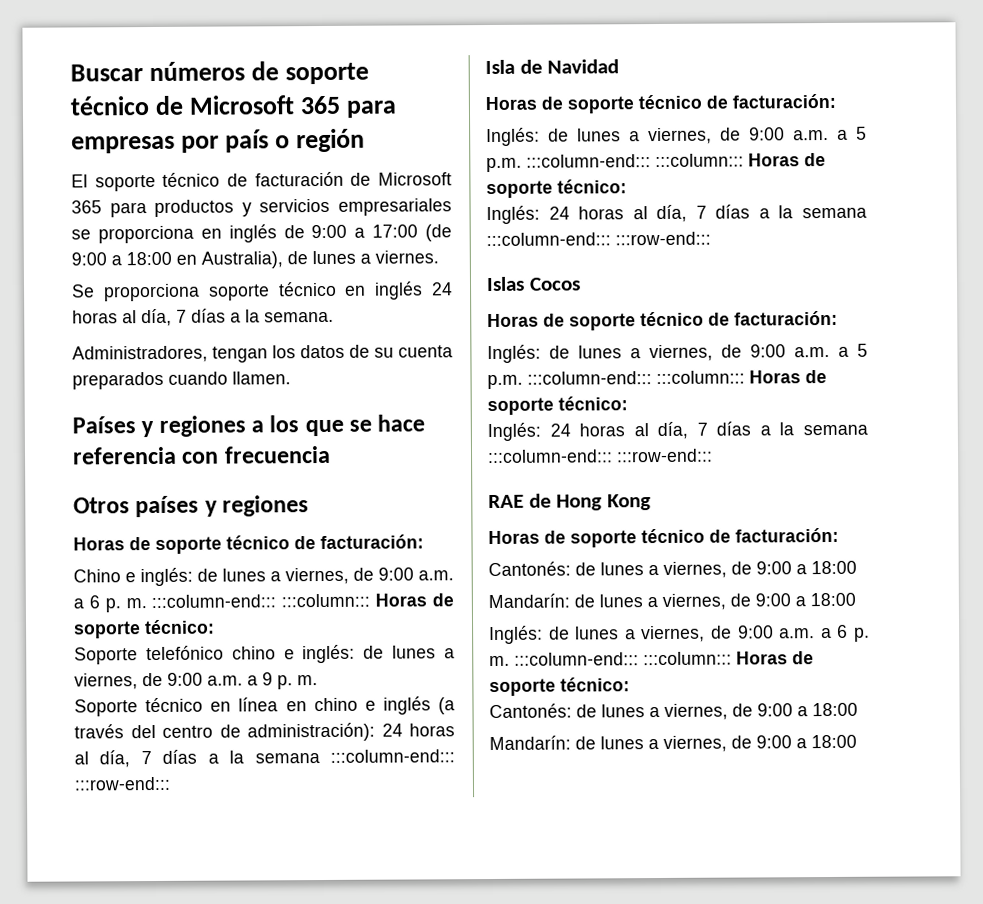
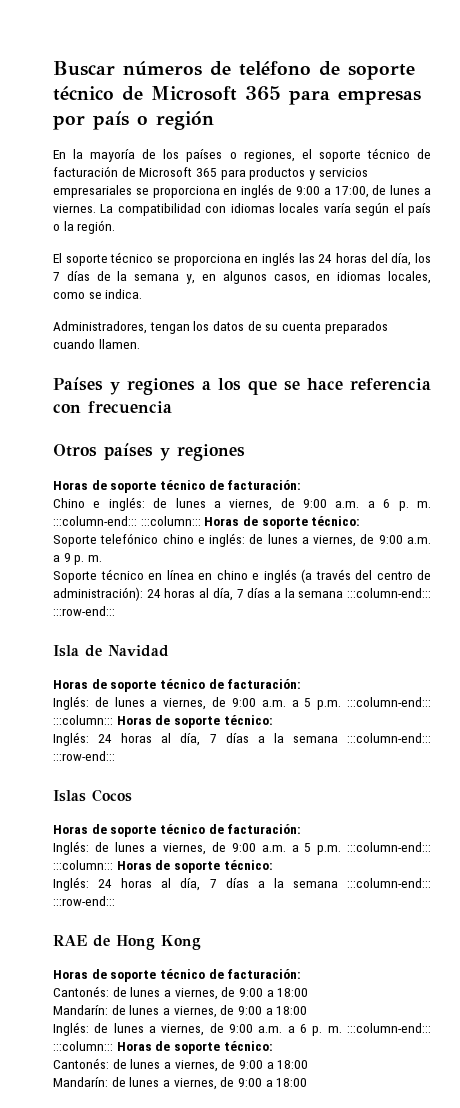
(280, 71) none -> [239,61,340,76] teléfono de
[71,174,88,188] El -> [53,149,312,162] En la mayoría de los países o regiones, el
[372,224,452,242] [71,250,439,269] [71,281,453,302] [72,308,334,327] 17:00 (de 9:00 a 18:00 en Australia), de lunes a viernes. // Se proporciona soporte técnico en inglés 24 horas al día, 7 días a la semana. -> [334,185,431,198] [53,203,432,216] [53,220,116,234] [53,252,432,266] [53,271,431,284] [53,289,143,299] 17:00, de lunes a viernes. La compatibilidad con idiomas locales varía según el país o la región. // El soporte técnico se proporciona en inglés las 24 horas del día, los 7 días de la semana y, en algunos casos, en idiomas locales, como se indica.

